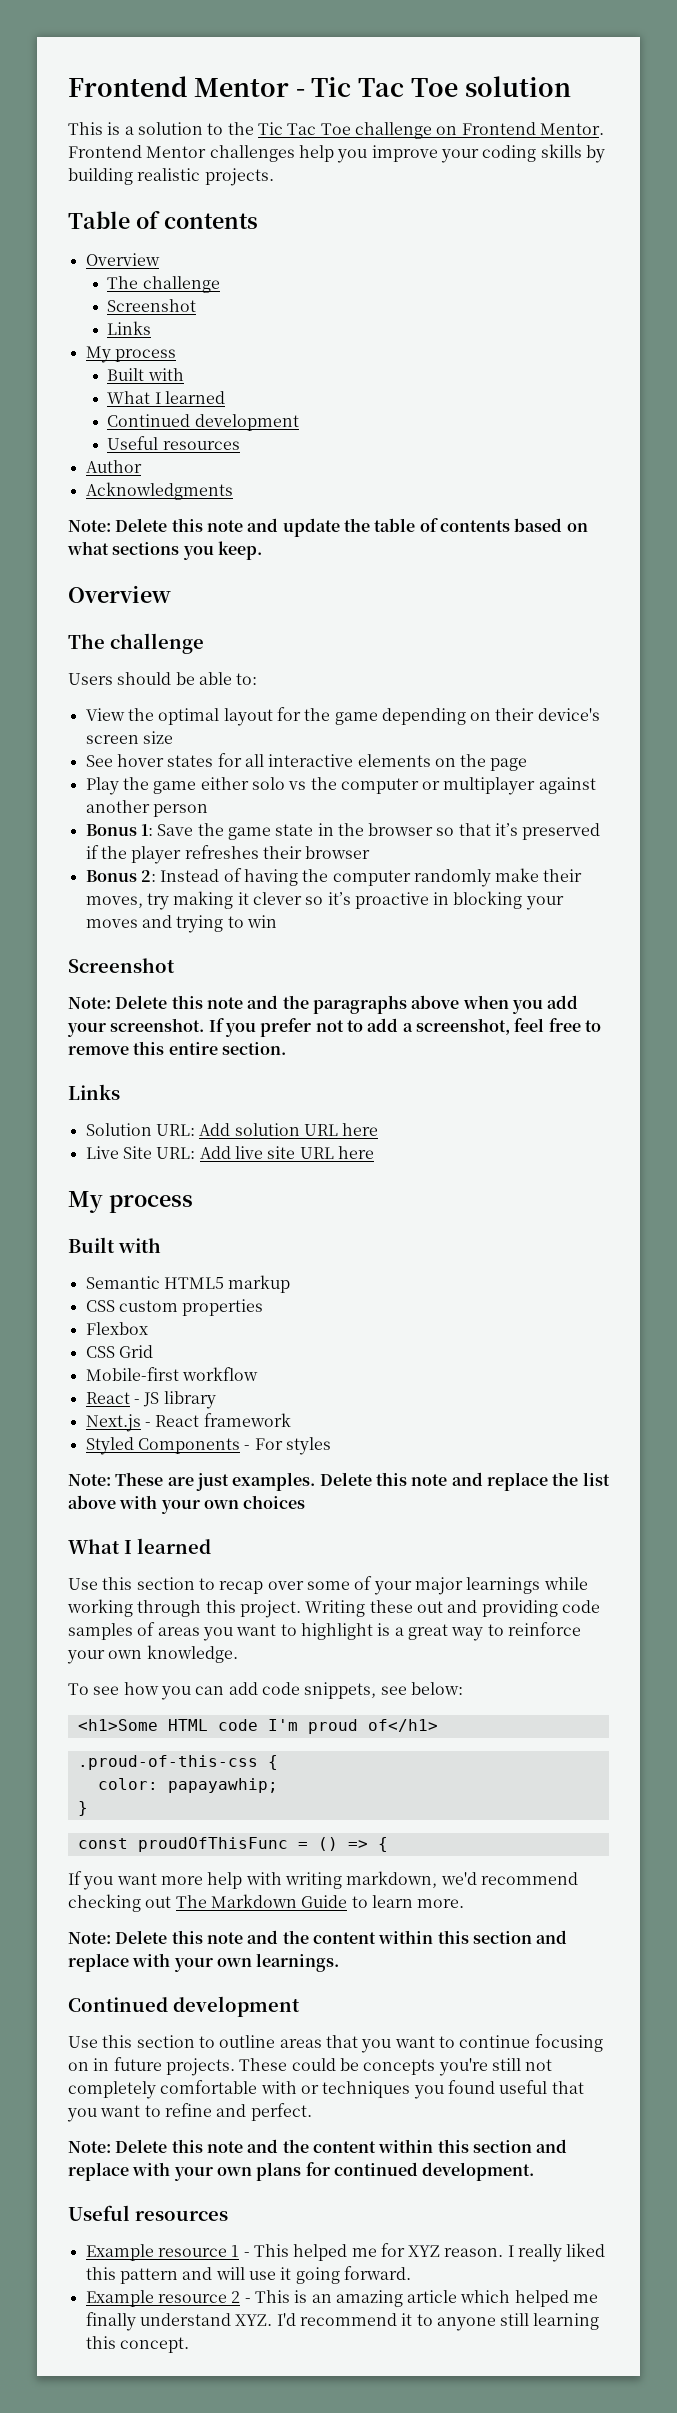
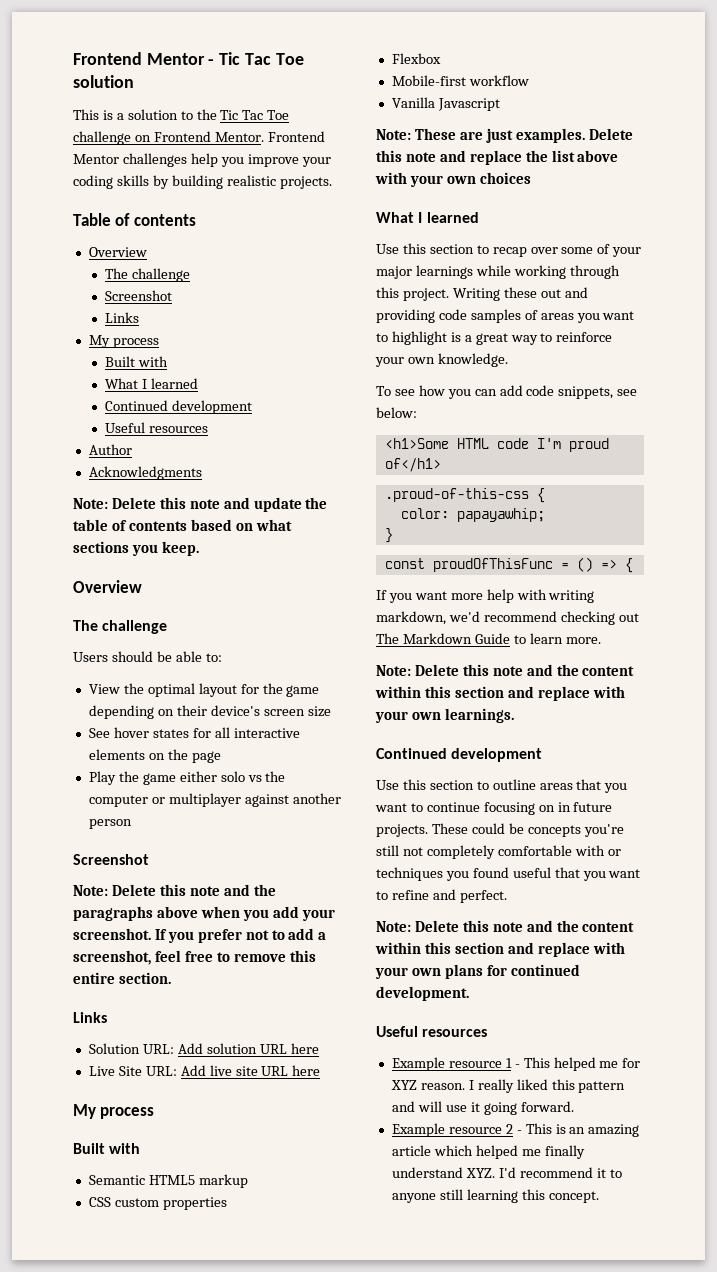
[85,823,601,840] [85,845,371,864] [85,868,583,887] [85,891,564,910] [85,915,277,933] // Bonus 1: Save the game state in the browser so that it’s preserved if the player refreshes their browser // Bonus 2: Instead of having the computer randomly make their moves, try making it clever so it’s proactive in blocking your moves and trying to win -> (132, 824) none
[85,1345,153,1358] // CSS Grid -> (441, 58) none
[85,1391,216,1409] [85,1413,291,1432] [85,1437,331,1455] React - JS library // Next.js - React framework // Styled Components - For styles -> [391,97,500,111] Vanilla Javascript

